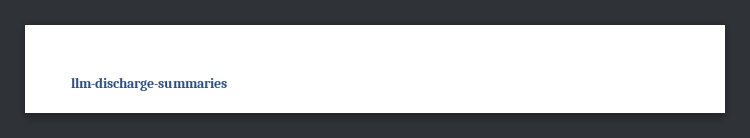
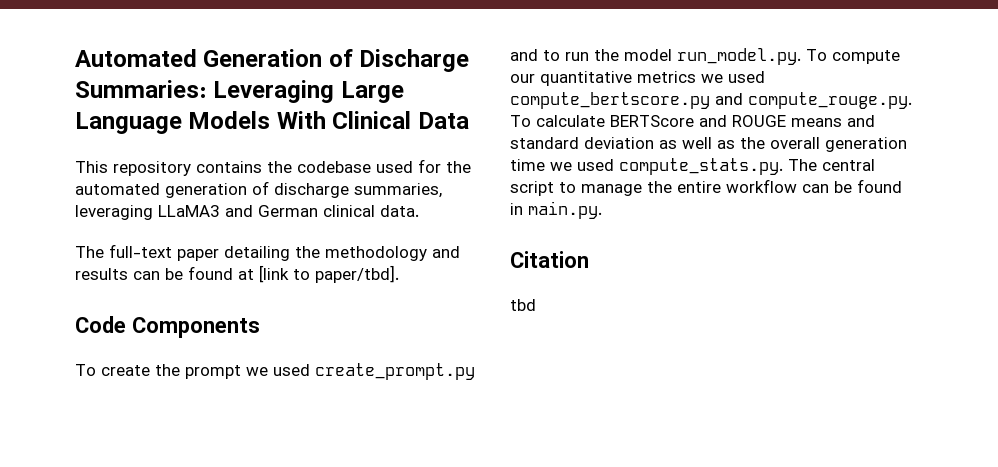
[71,77,227,91] llm-discharge-summaries -> [75,49,470,72] [75,80,404,103] [75,111,469,134] [75,159,471,176] [75,181,442,198] [75,205,419,220] [75,244,460,261] [75,265,399,283] [75,316,260,338] [75,363,475,380] [510,48,900,65] [510,71,765,86] [510,92,912,109] [510,115,875,127] [510,137,907,152] [510,158,875,175] [510,179,902,196] [510,201,602,219] [510,251,589,268] [510,299,536,311] Automated Generation of Discharge Summaries: Leveraging Large Language Models With Clinical Data // This repository contains the codebase used for the automated generation of discharge summaries, leveraging LLaMA3 and German clinical data. // The full-text paper detailing the methodology and results can be found at [link to paper/tbd]. // Code Components // To create the prompt we used create_prompt.py and to run the model run_model.py. To compute our quantitative metrics we used compute_bertscore.py and compute_rouge.py. To calculate BERTScore and ROUGE means and standard deviation as well as the overall generation time we used compute_stats.py. The central script to manage the entire workflow can be found in main.py. // Citation // tbd

